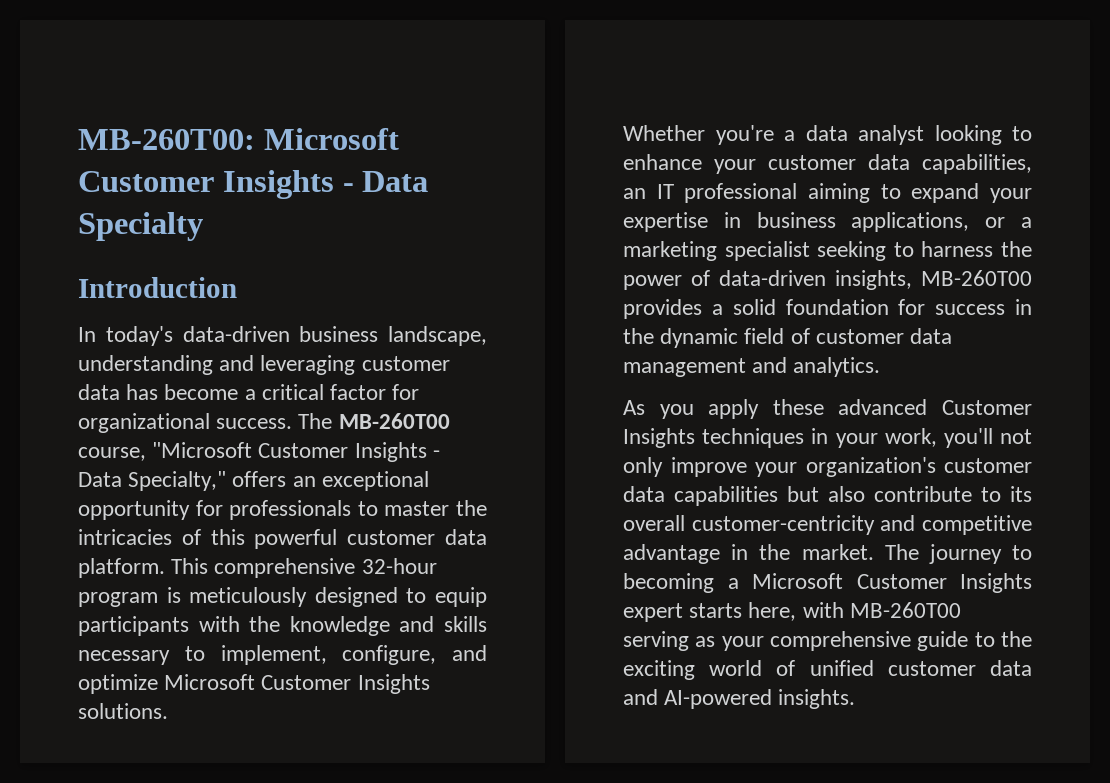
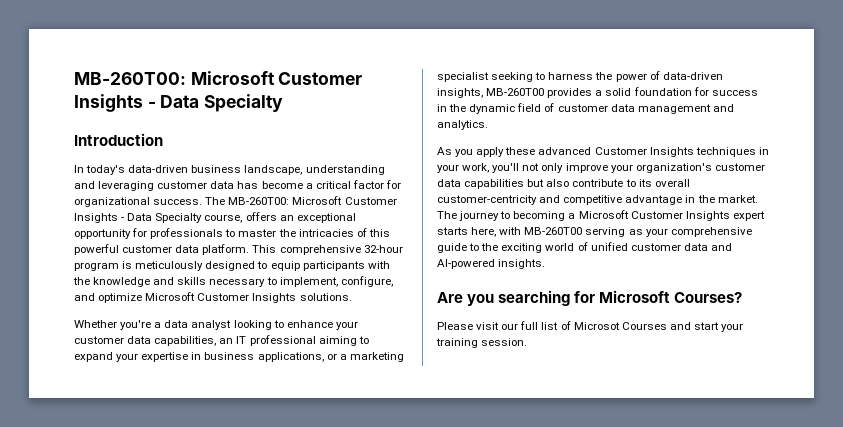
[338,413,450,429] [78,442,440,462] [78,471,227,491] MB-260T00 course, "Microsoft Customer Insights - Data Specialty," -> [228,196,397,205] [74,213,243,223] MB-260T00: Microsoft Customer Insights - Data Specialty course,
(856, 699) none -> [437,290,743,306] [437,321,744,332] [436,338,528,348] // Are you searching for Microsoft Courses? // Please visit our full list of Microsot Courses and start your training session.

